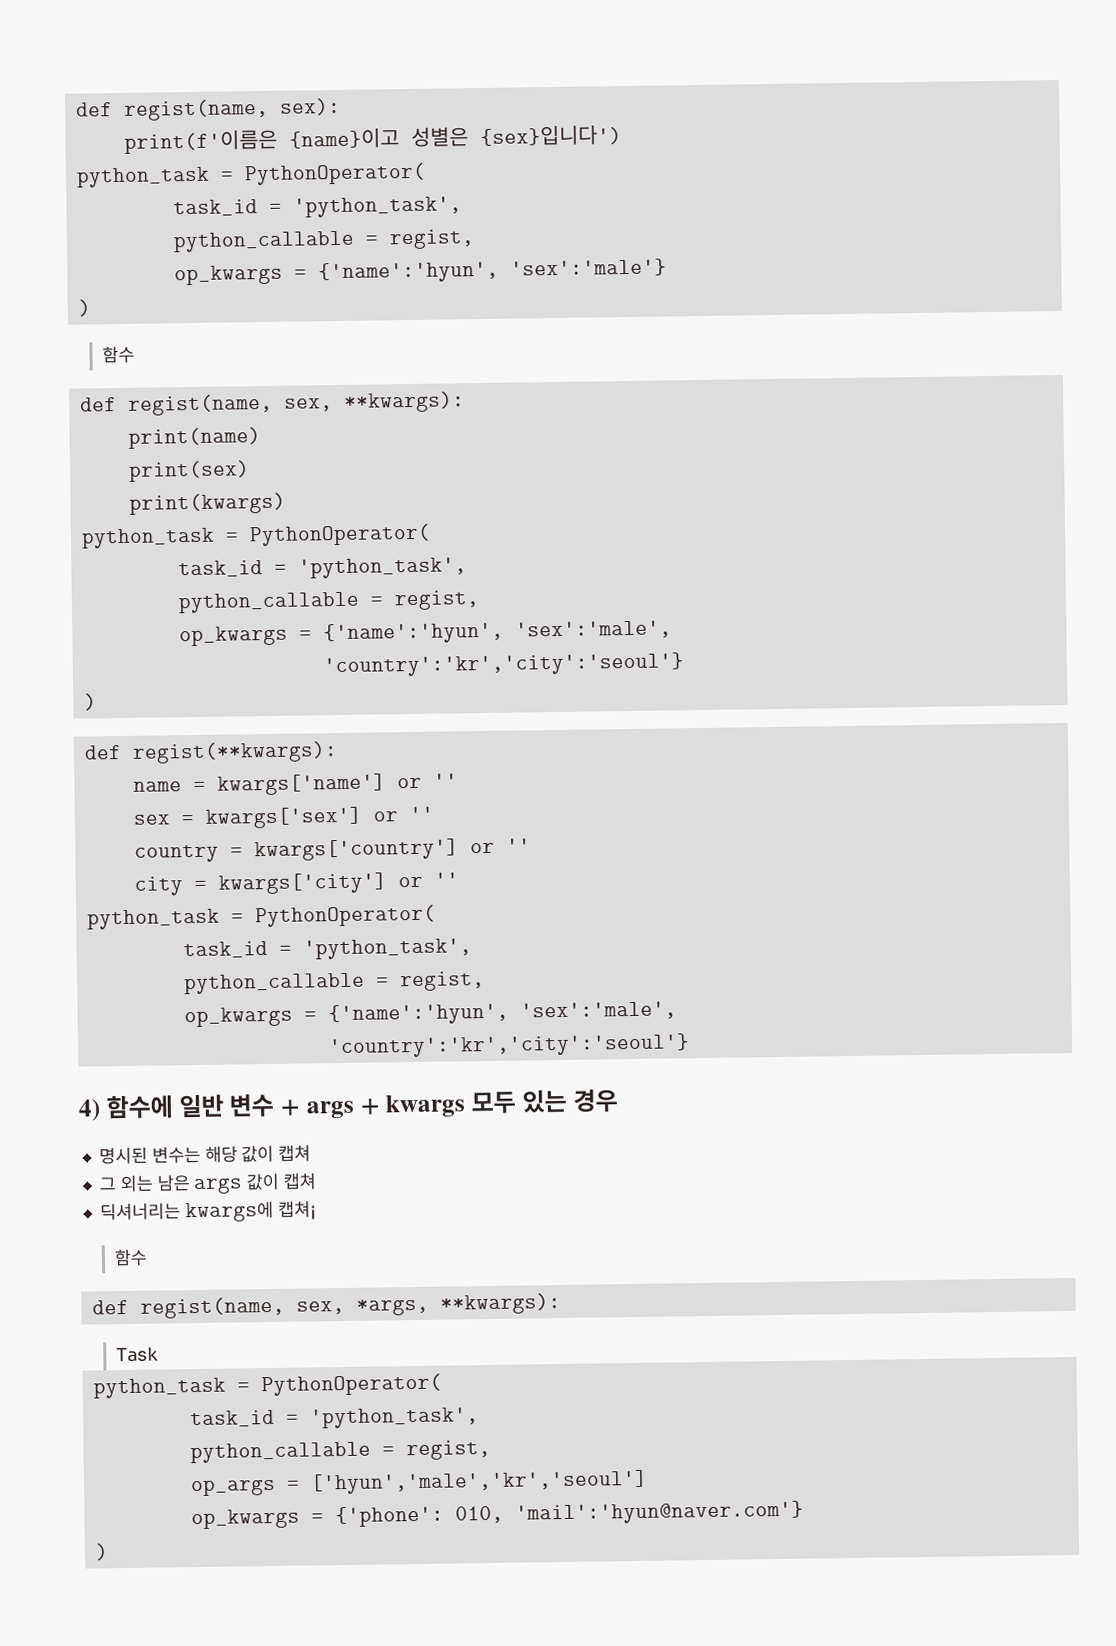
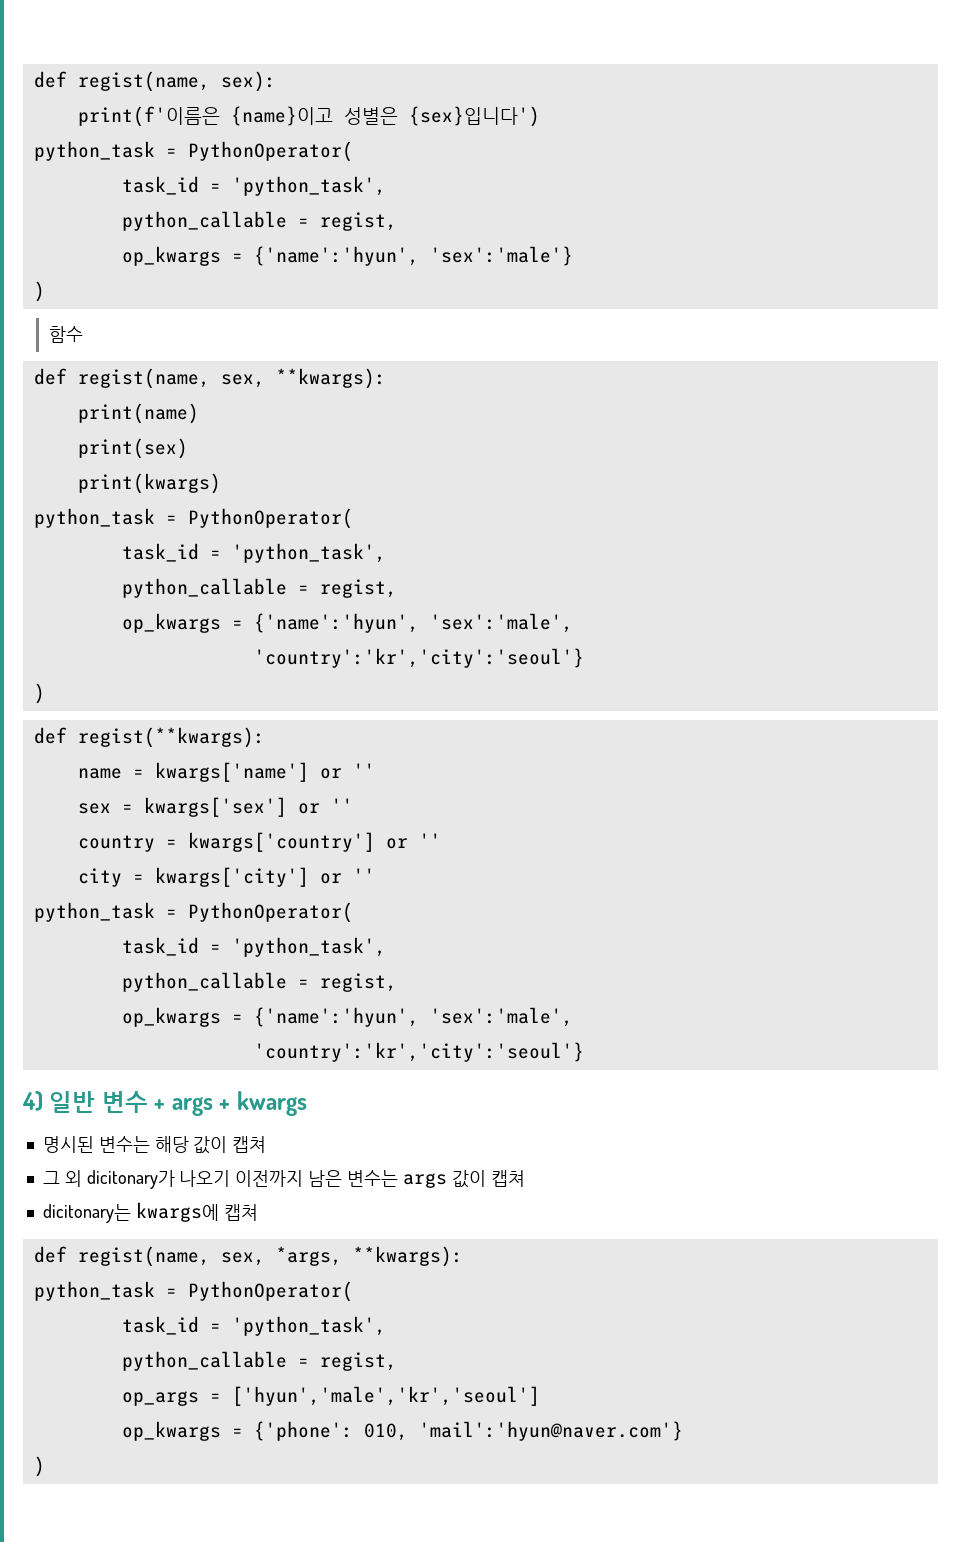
[105,1094,174,1120] 함수에 -> (43, 1101) none
[471,1089,618,1115] 모두 있는 경우 -> (307, 1103) none
[119,1174,191,1193] 외는 남은 -> [64,1170,398,1189] 외 dicitonary가 나오기 이전까지 남은 변수는
[99,1200,316,1223] [113,1248,148,1267] 딕셔너리는 kwargs에 캡쳐¡ // 함수 -> [42,1202,258,1223] dicitonary는 kwargs에 캡쳐
[115,1346,159,1363] // Task -> (463, 1256) none

